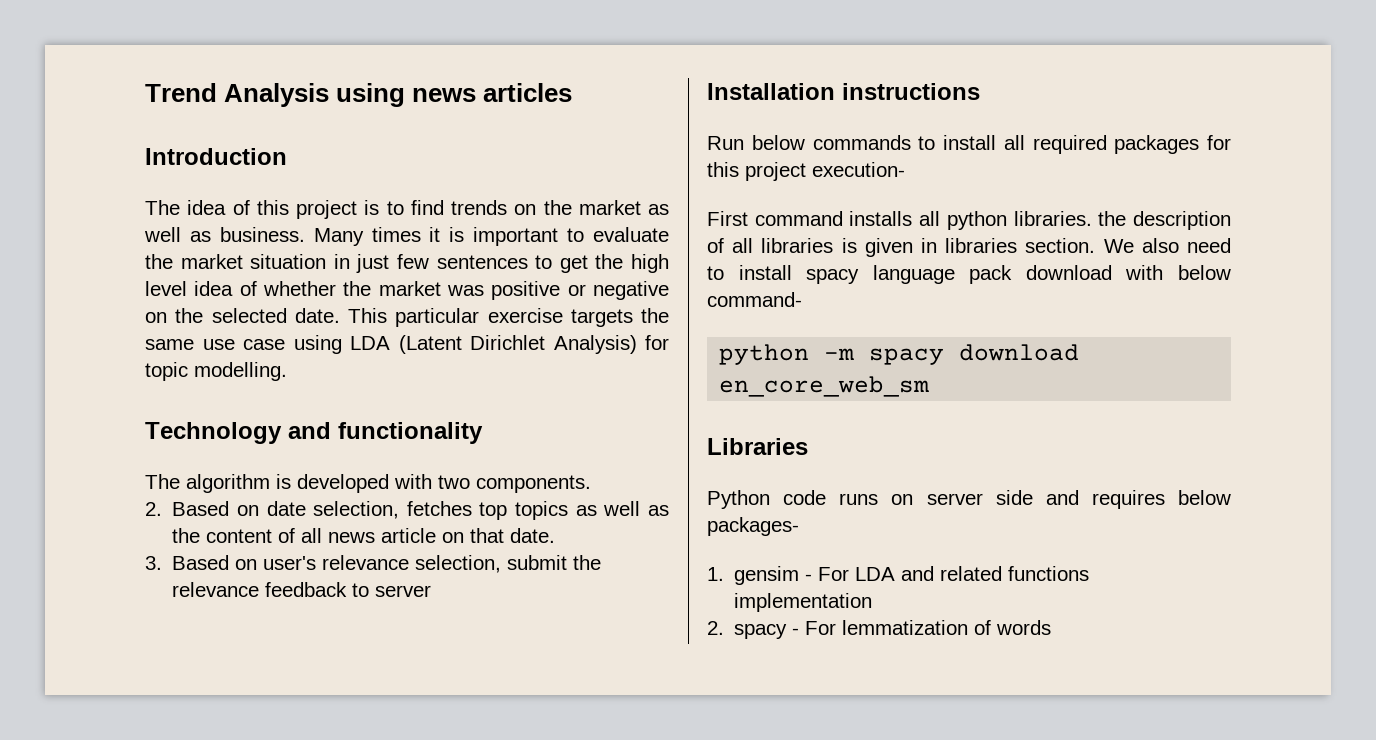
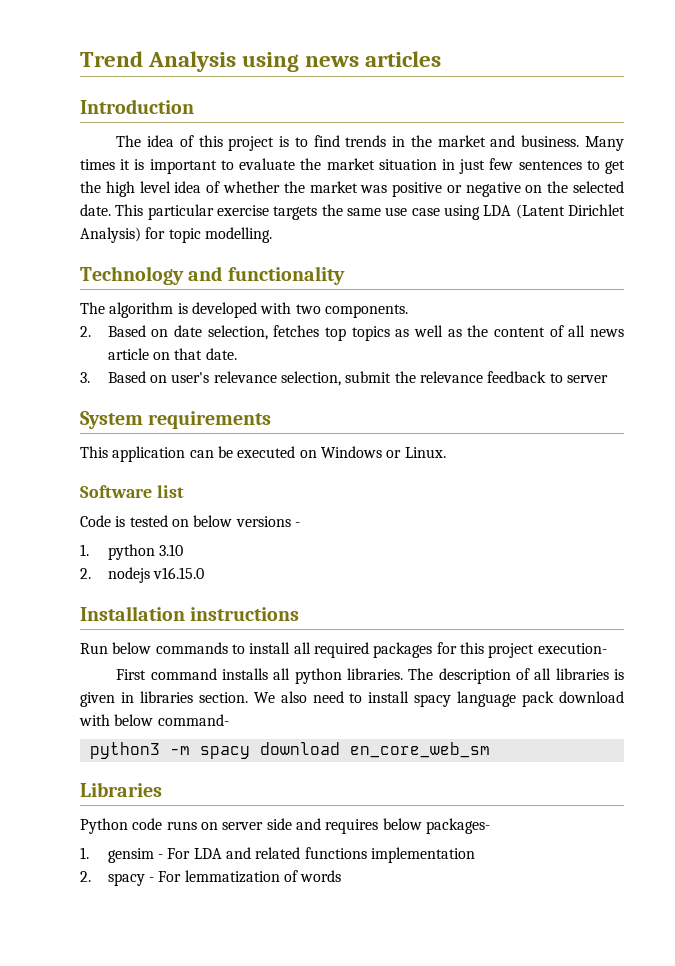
[514,200,669,215] [144,227,211,242] on the market as well as -> [392,135,516,147] in the market and
(432, 591) none -> [80,411,272,429] [80,446,446,462] [80,485,184,498] [80,515,300,527] [80,544,184,560] [80,567,205,583] // System requirements // This application can be executed on Windows or Linux. // Software list // Code is tested on below versions - // 1. python 3.10 // 2. nodejs v16.15.0
[1098,211,1127,226] the -> [408,668,434,680] The
[719,344,810,365] python -> [89,742,160,759] python3

